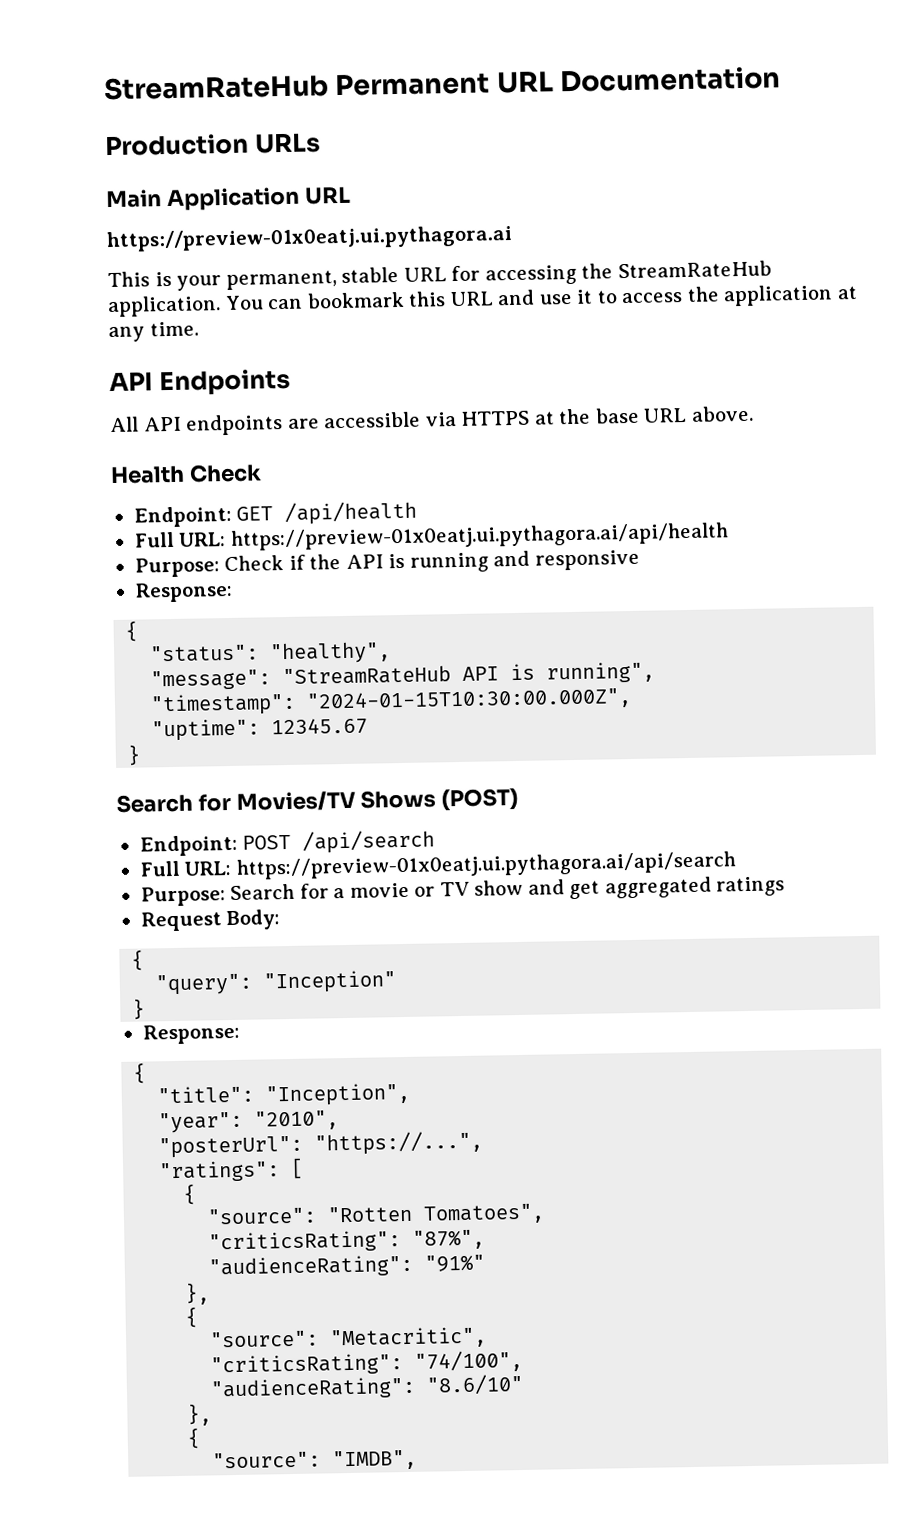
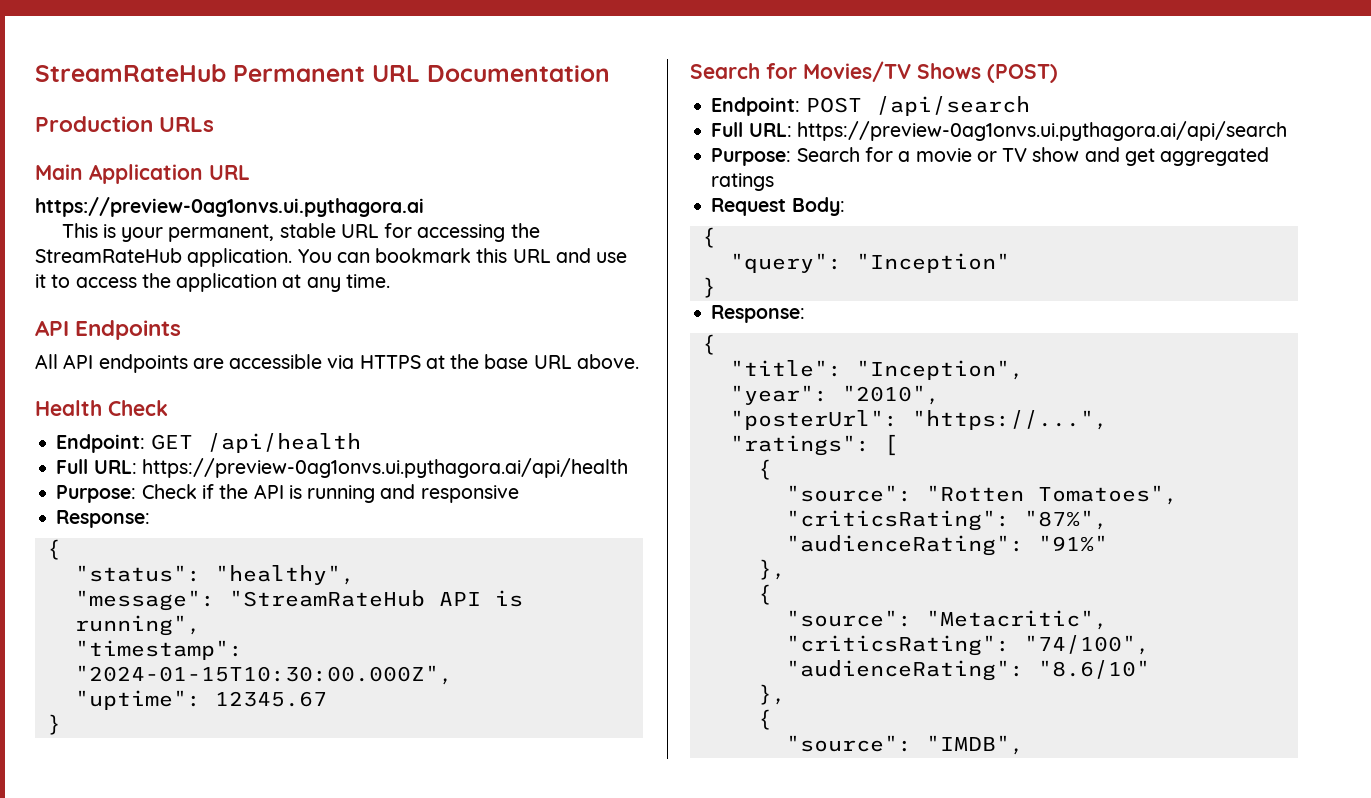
[106,224,513,253] https://preview-01x0eatj.ui.pythagora.ai -> [35,197,424,217] https://preview-0ag1onvs.ui.pythagora.ai
[229,522,729,551] https://preview-01x0eatj.ui.pythagora.ai/api/health -> [141,458,628,478] https://preview-0ag1onvs.ui.pythagora.ai/api/health
[235,851,737,880] https://preview-01x0eatj.ui.pythagora.ai/api/search -> [796,121,1287,141] https://preview-0ag1onvs.ui.pythagora.ai/api/search

